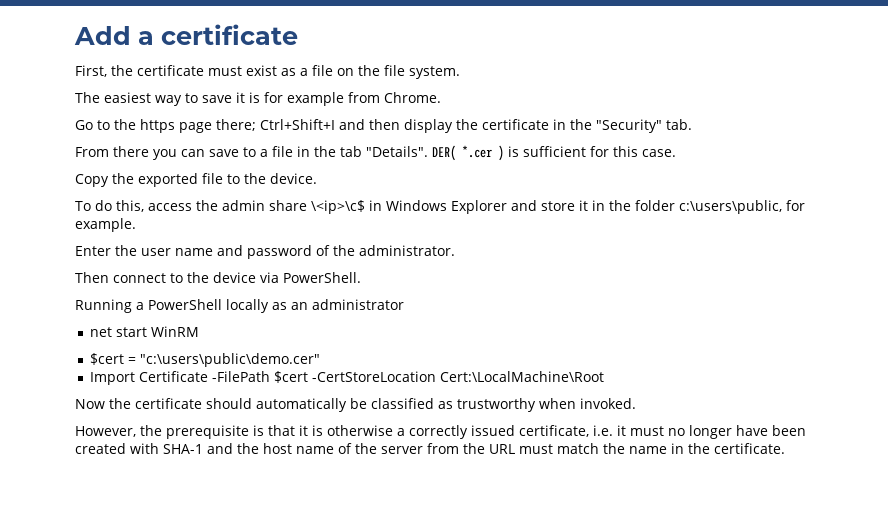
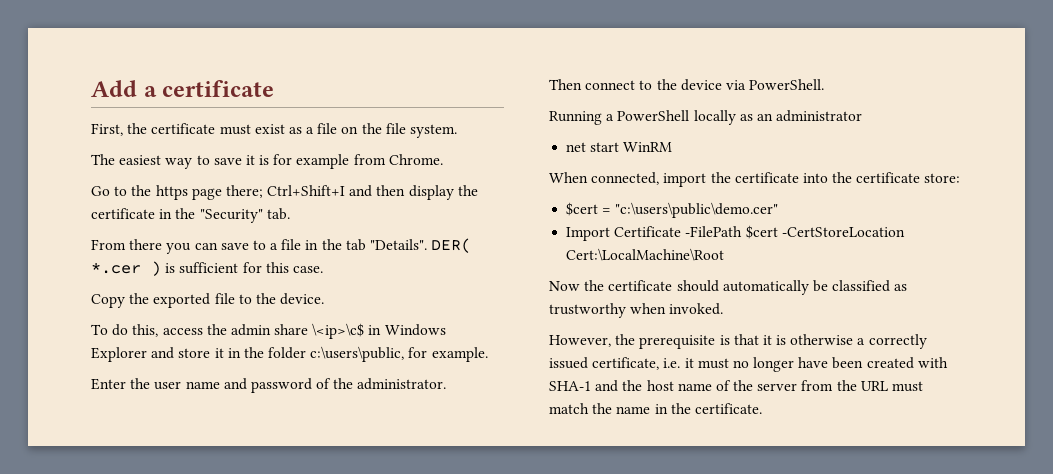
(200, 331) none -> [549,172,961,187] // When connected, import the certificate into the certificate store:

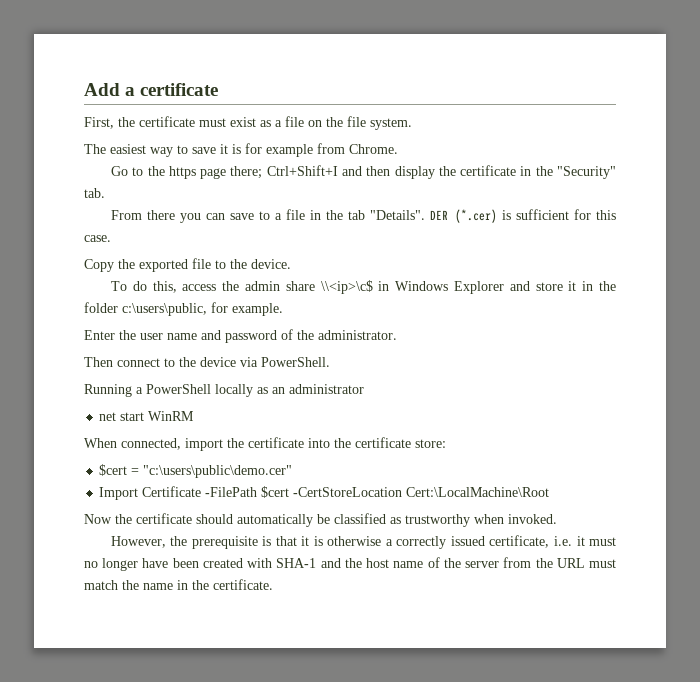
[431,238,472,253] [91,261,161,276] DER( *.cer ) -> [429,209,498,223] DER (*.cer)
[312,323,365,339] \<ip>\c$ -> [320,280,373,294] \\<ip>\c$

